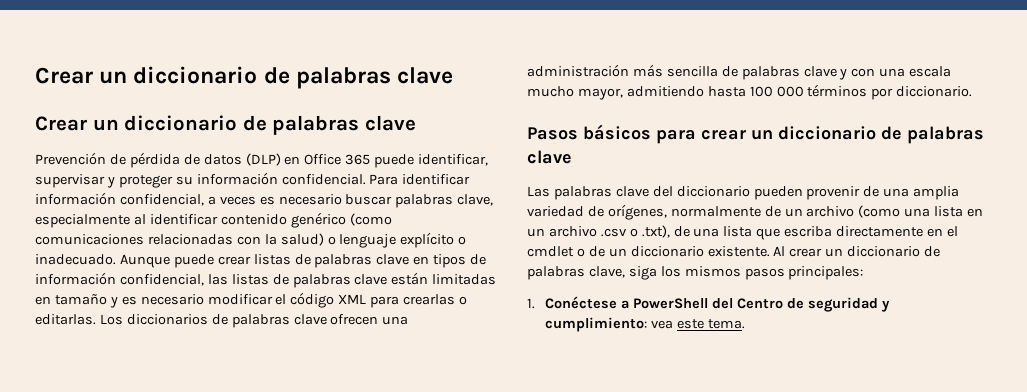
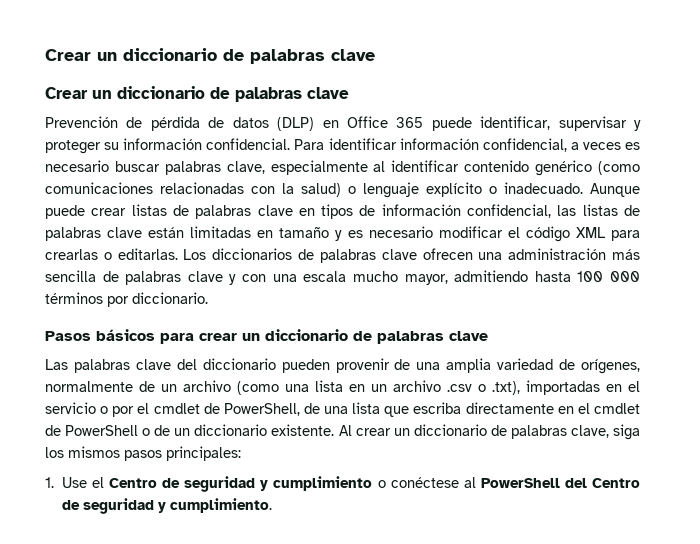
(670, 231) none -> [526,380,640,395] [45,402,300,417] importadas en el servicio o por el cmdlet de PowerShell,
(574, 251) none -> [45,425,139,436] de PowerShell
[545,296,630,309] Conéctese a -> [61,476,476,492] Use el Centro de seguridad y cumplimiento o conéctese al
[545,317,746,332] cumplimiento: vea este tema. -> [169,498,272,513] cumplimiento.

